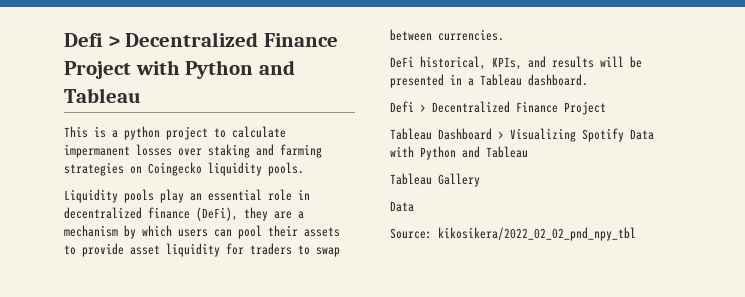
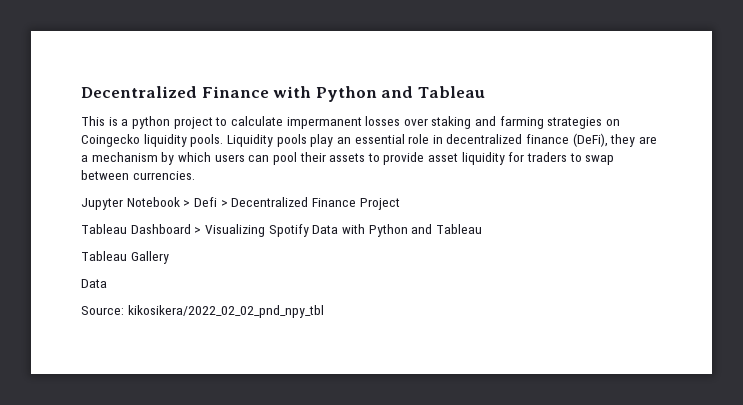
[64,32,339,47] [64,61,131,79] Defi > Decentralized Finance Project -> [81,86,269,98] Decentralized Finance
(304, 169) // -> (224, 140) none
[390,56,642,70] [390,74,588,88] DeFi historical, KPIs, and results will be presented in a Tableau dashboard. // -> [81,197,191,210] Jupyter Notebook >

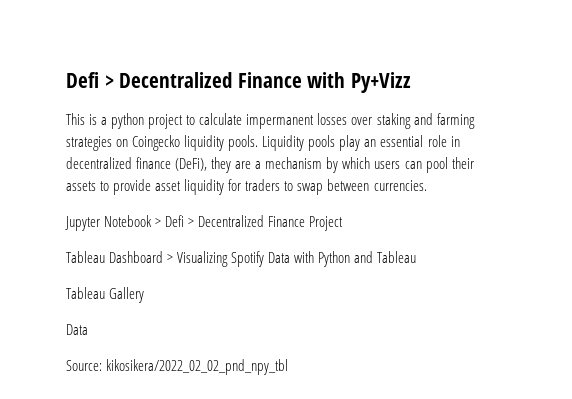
(81, 92) none -> [66,72,114,88] Defi >
[315,86,485,102] Python and Tableau -> [350,72,411,93] Py+Vizz

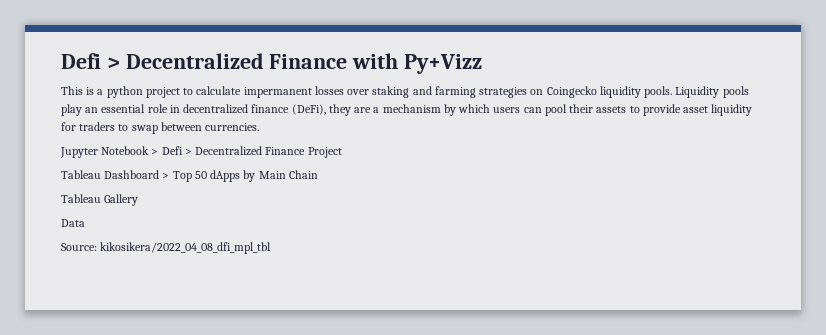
[177,251,417,267] Visualizing Spotify Data with Python and Tableau -> [172,170,318,182] Top 50 dApps by Main Chain
[106,359,289,375] kikosikera/2022_02_02_pnd_npy_tbl -> [100,242,272,254] kikosikera/2022_04_08_dfi_mpl_tbl

